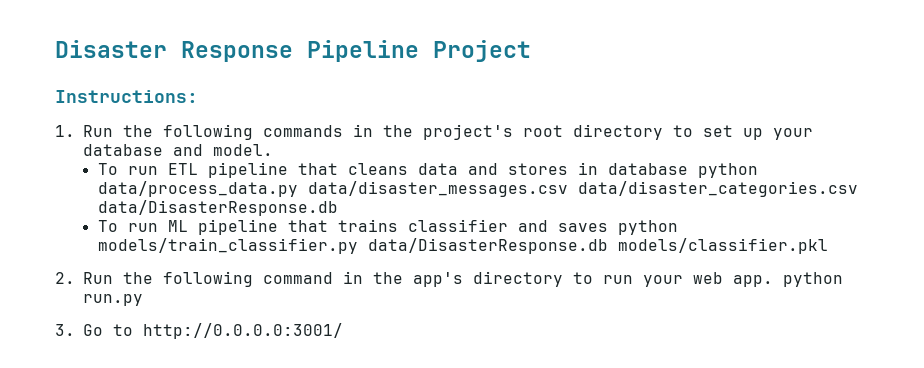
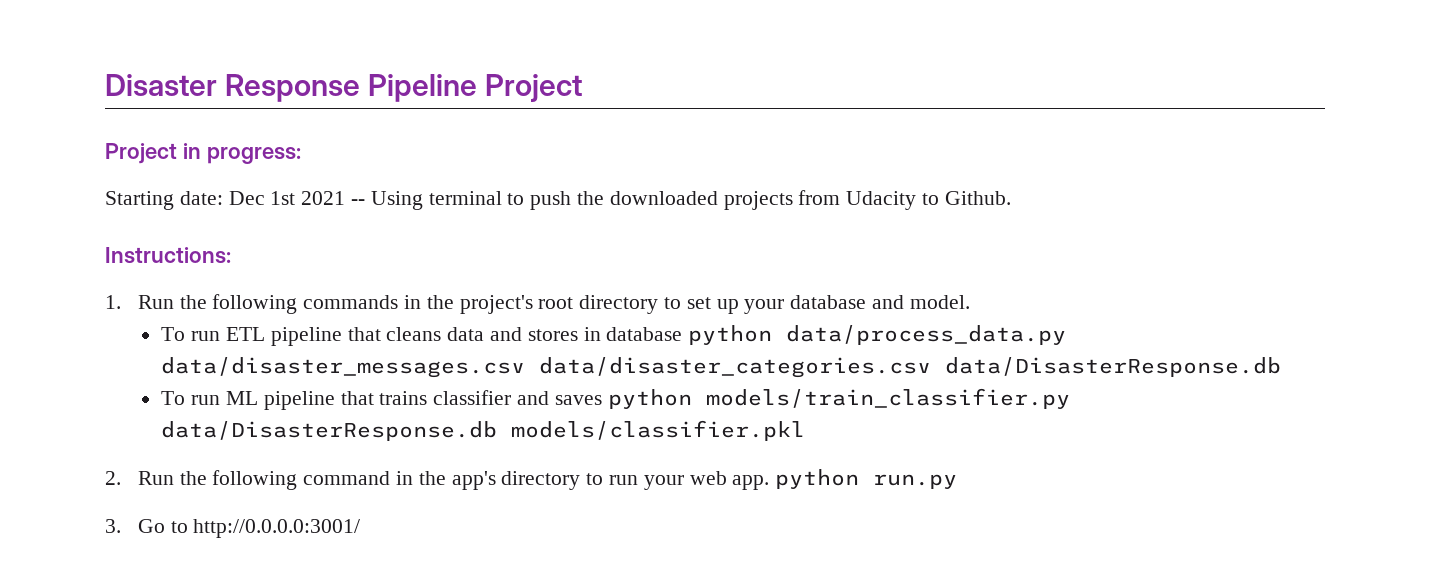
(531, 51) none -> [105,143,301,164] [105,190,1011,210] // Project in progress: // Starting date: Dec 1st 2021 -- Using terminal to push the downloaded projects from Udacity to Github.

